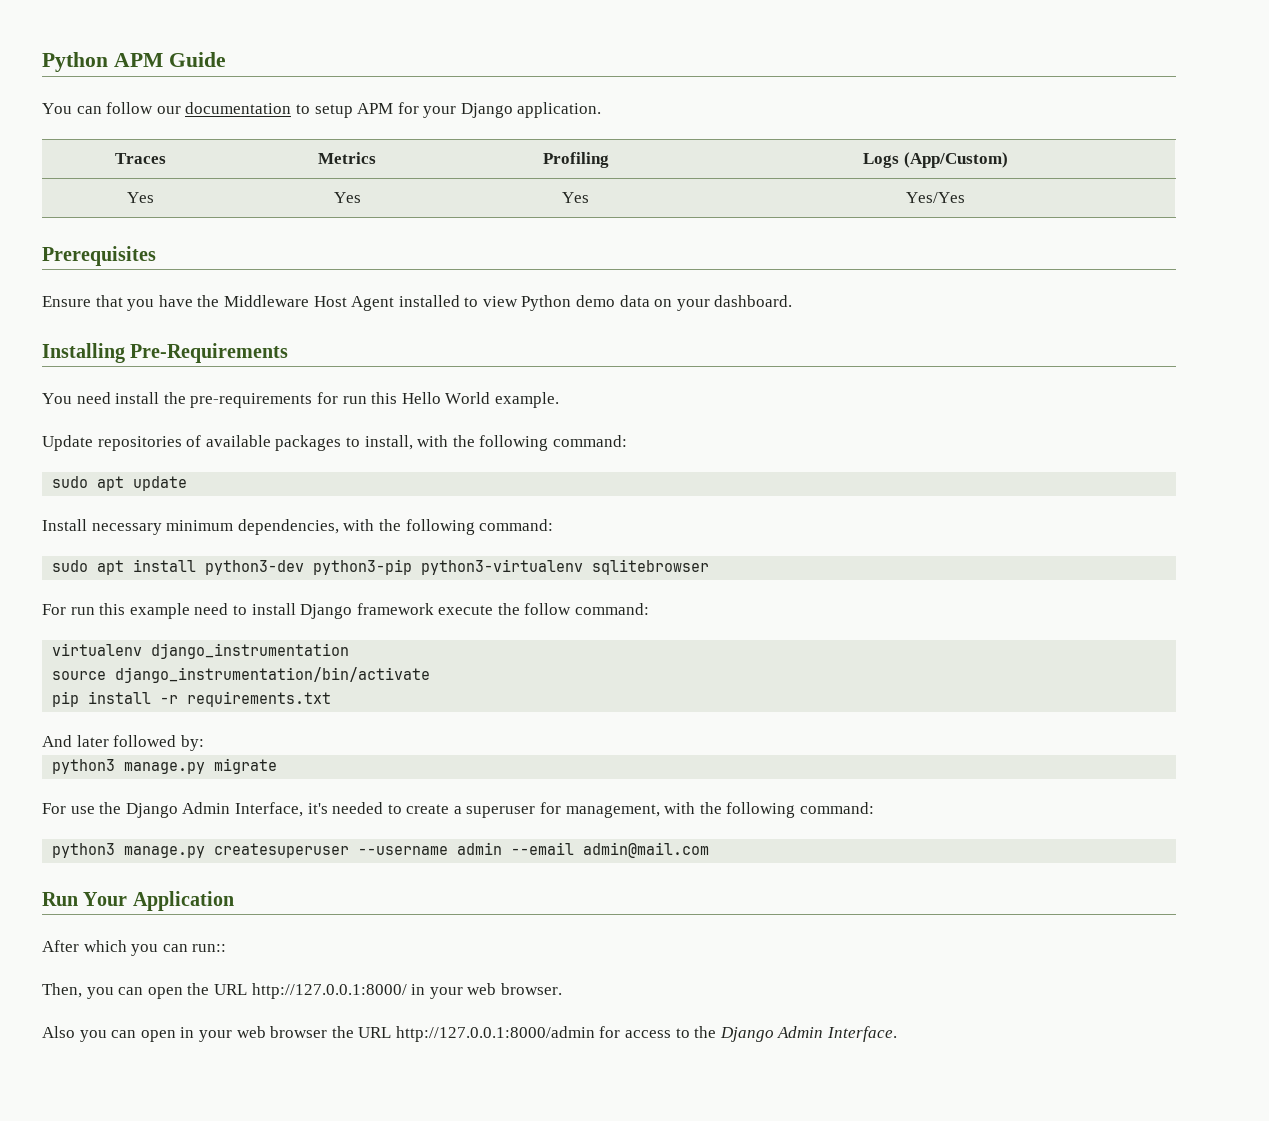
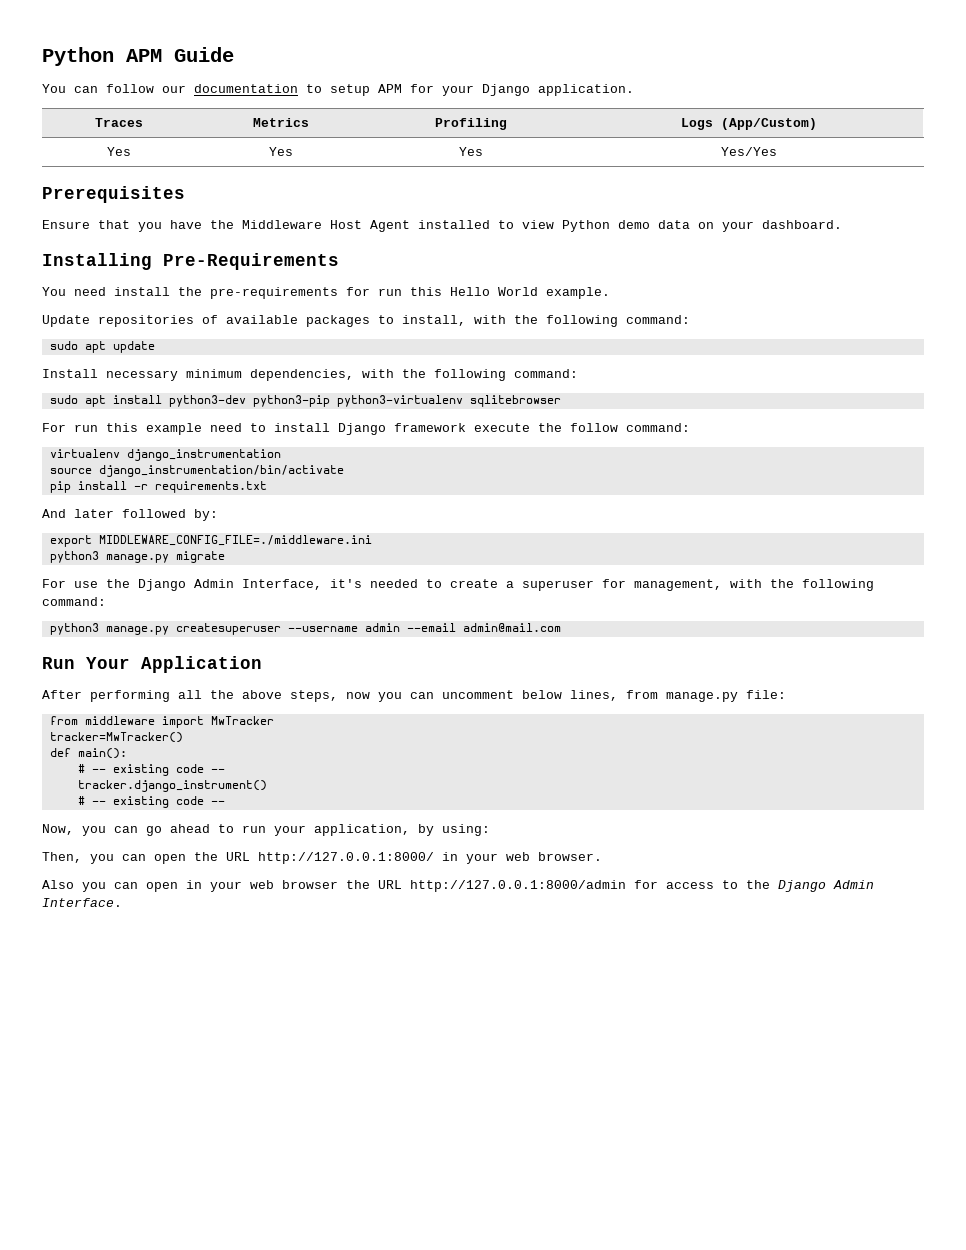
(204, 743) none -> [49,535,372,547] // export MIDDLEWARE_CONFIG_FILE=./middleware.ini
[83,940,227,956] which you can run:: -> [90,690,786,702] [49,716,274,728] [49,732,183,743] [49,748,127,759] [77,764,225,776] [77,780,267,792] [77,796,225,808] [42,824,490,836] performing all the above steps, now you can uncomment below lines, from manage.py file: // from middleware import MwTracker // tracker=MwTracker() // def main(): // # -- existing code -- // tracker.django_instrument() // # -- existing code -- // Now, you can go ahead to run your application, by using:

